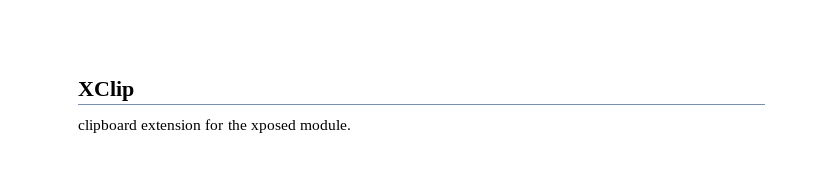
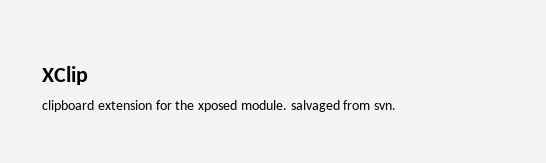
(351, 125) none -> [290,100,397,112] salvaged from svn.

